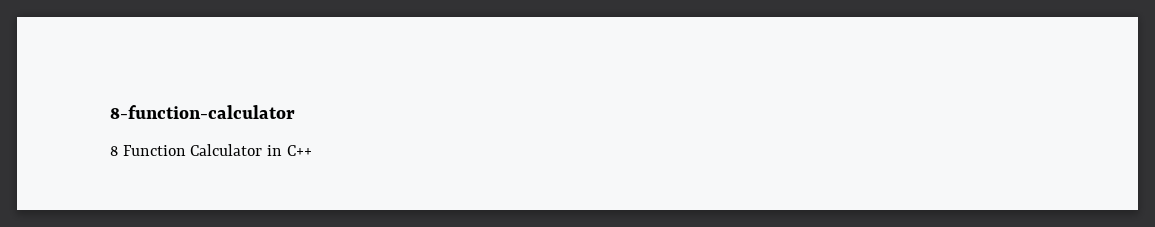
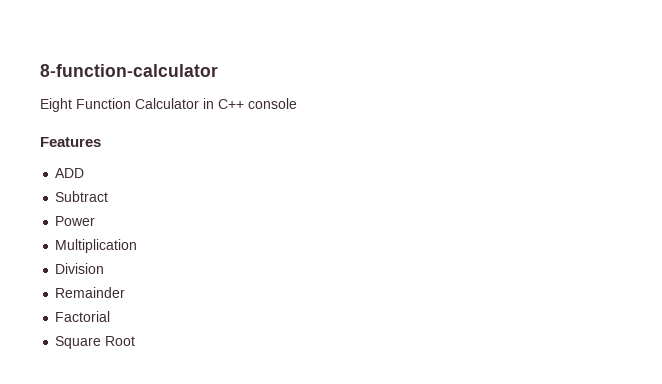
[110,146,118,156] 8 -> [40,98,72,112] Eight
(312, 150) none -> [248,98,297,109] [40,137,101,147] [55,168,85,178] [55,191,109,202] [55,216,96,226] [55,239,138,253] [55,263,105,274] [55,287,126,298] [55,311,111,322] [55,336,136,349] console // Features // ADD // Subtract // Power // Multiplication // Division // Remainder // Factorial // Square Root

